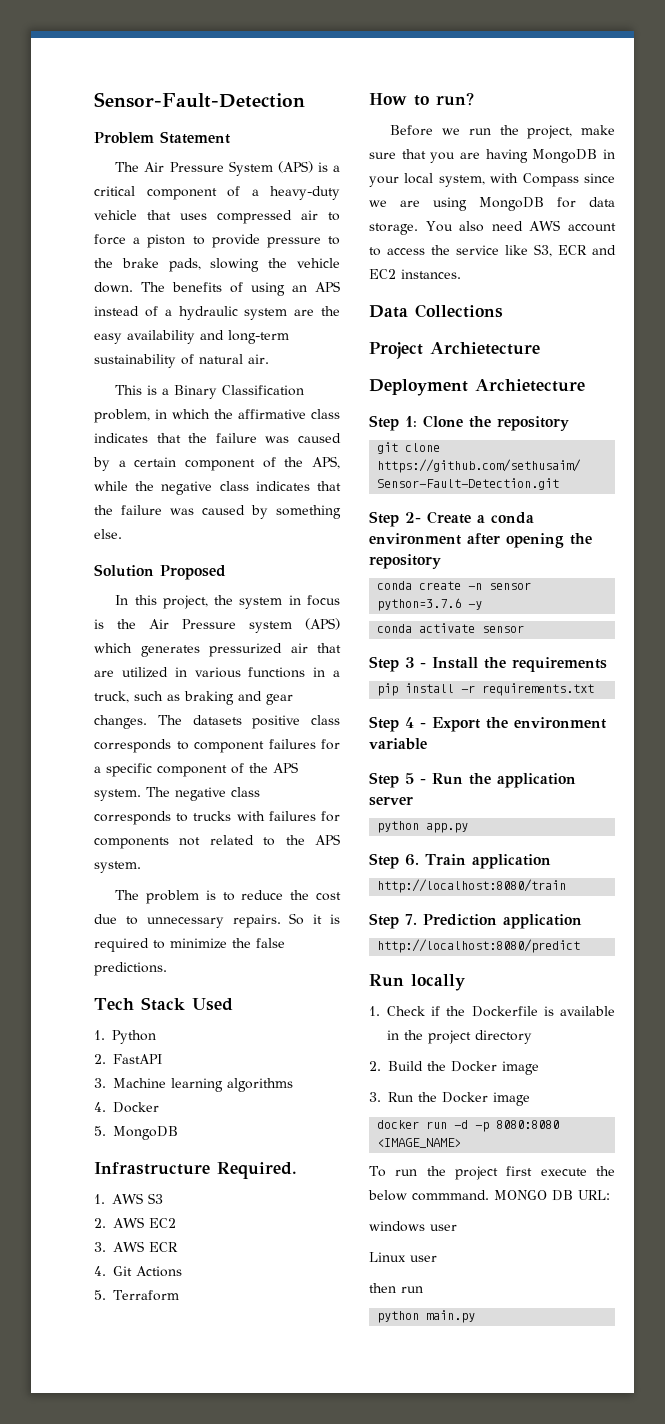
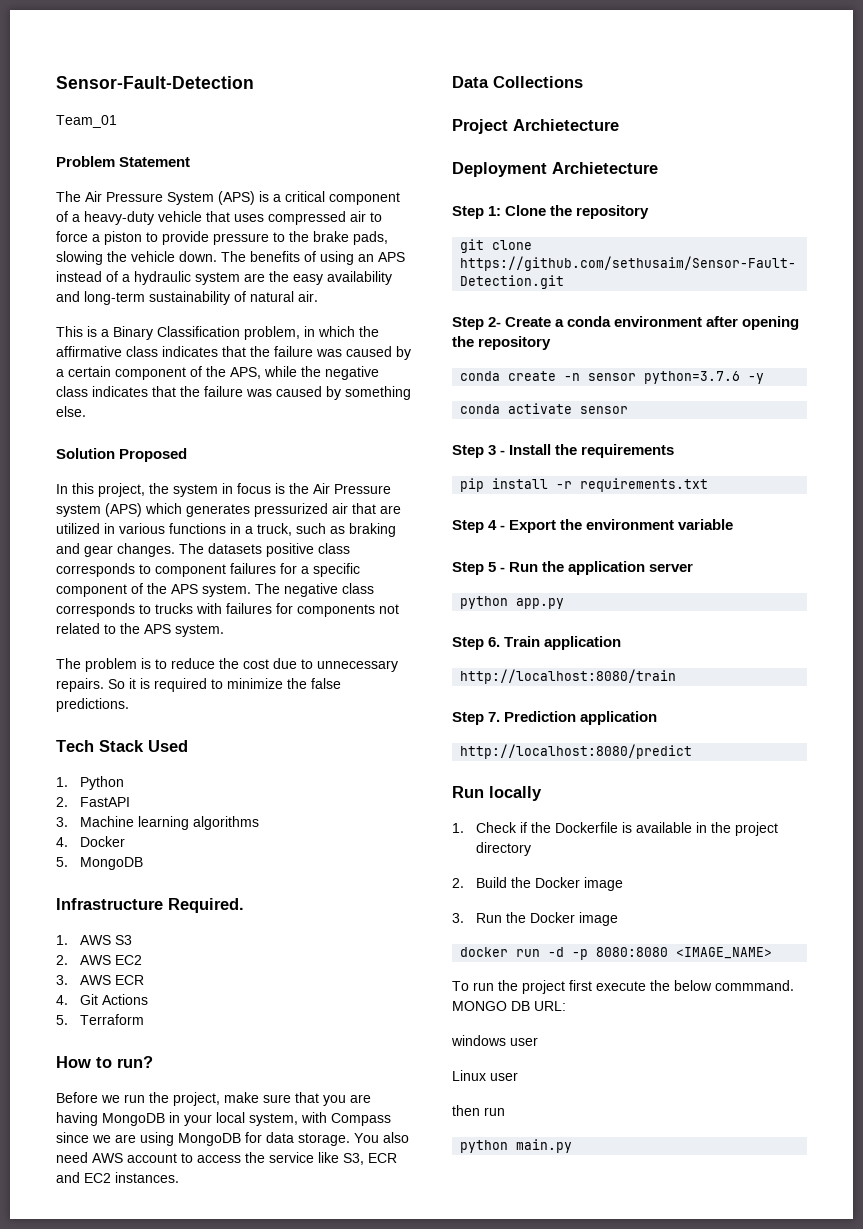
(305, 100) none -> [56,115,117,128] // Team_01

